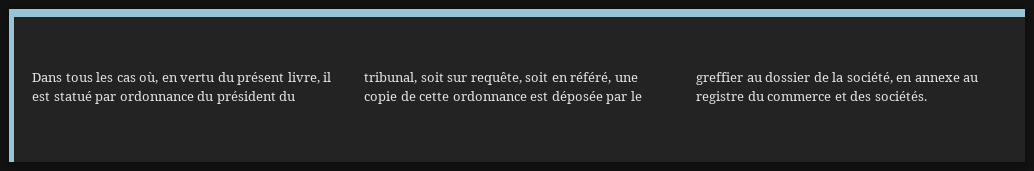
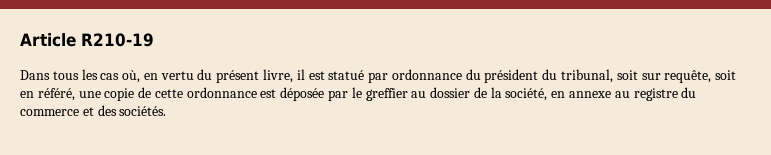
(32, 77) none -> [20,33,154,47] Article R210-19 //

